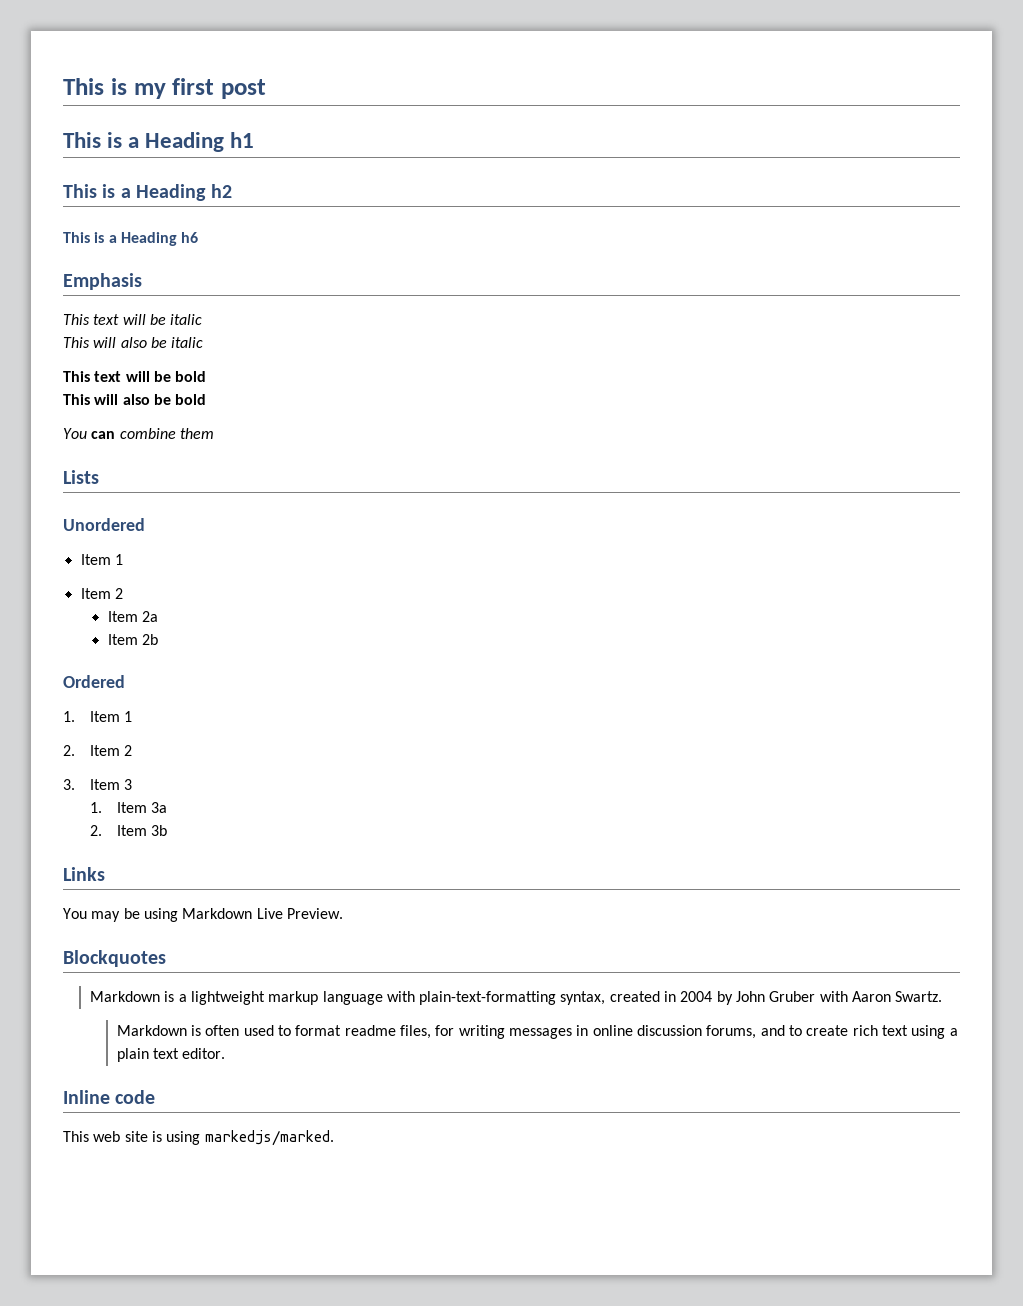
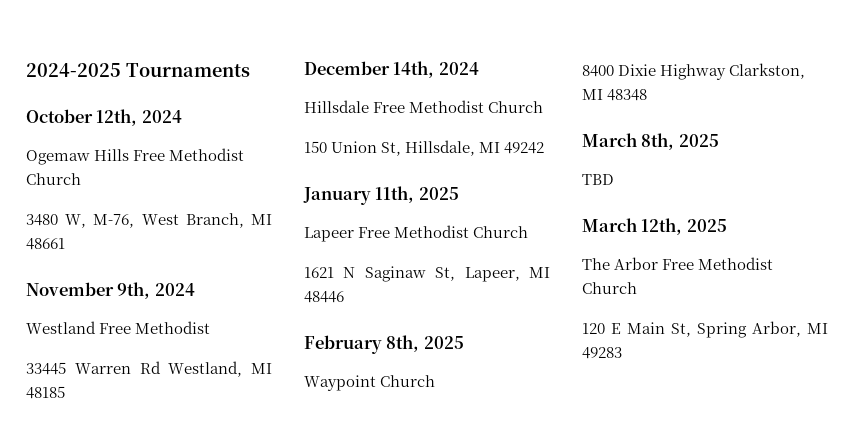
[63,78,266,99] [63,132,255,152] [63,184,232,201] [63,232,199,246] [63,273,142,290] [63,314,203,325] [63,337,204,348] [63,371,207,382] [63,394,207,405] [63,428,214,439] [63,470,99,484] [63,518,145,531] [80,554,123,565] [80,588,123,599] [107,611,158,622] [107,634,158,645] [63,675,125,688] [63,711,133,722] [63,745,133,756] [63,779,133,790] [89,802,168,813] [89,825,168,836] [63,867,105,881] [63,908,343,922] [63,950,166,967] [89,991,943,1005] [116,1025,958,1039] [116,1048,226,1062] [63,1090,156,1104] [63,1130,334,1146] This is my first post // This is a Heading h1 // This is a Heading h2 // This is a Heading h6 // Emphasis // This text will be italic // This will also be italic // This text will be bold // This will also be bold // You can combine them // Lists // Unordered // Item 1 // Item 2 // Item 2a // Item 2b // Ordered // 1. Item 1 // 2. Item 2 // 3. Item 3 // 1. Item 3a // 2. Item 3b // Links // You may be using Markdown Live Preview. // Blockquotes // Markdown is a lightweight markup language with plain-text-formatting syntax, created in 2004 by John Gruber with Aaron Swartz. // Markdown is often used to format readme files, for writing messages in online discussion forums, and to create rich text using a plain text editor. // Inline code // This web site is using markedjs/marked. -> [26,63,250,77] [26,109,182,126] [26,148,245,165] [26,173,81,185] [26,213,272,228] [26,238,65,250] [26,282,195,299] [26,321,211,334] [26,361,272,377] [26,386,65,399] [304,61,479,78] [304,100,544,113] [304,140,545,156] [303,186,459,205] [304,225,529,242] [304,266,550,282] [304,291,344,303] [304,335,464,354] [304,375,436,391] [582,63,806,80] [582,89,648,101] [582,133,719,150] [582,174,614,185] [582,218,727,235] [582,257,774,270] [582,282,637,294] [582,321,828,338] [582,347,622,359] 2024-2025 Tournaments // October 12th, 2024 // Ogemaw Hills Free Methodist Church // 3480 W, M-76, West Branch, MI 48661 // November 9th, 2024 // Westland Free Methodist // 33445 Warren Rd Westland, MI 48185 // December 14th, 2024 // Hillsdale Free Methodist Church // 150 Union St, Hillsdale, MI 49242 // January 11th, 2025 // Lapeer Free Methodist Church // 1621 N Saginaw St, Lapeer, MI 48446 // February 8th, 2025 // Waypoint Church // 8400 Dixie Highway Clarkston, MI 48348 // March 8th, 2025 // TBD // March 12th, 2025 // The Arbor Free Methodist Church // 120 E Main St, Spring Arbor, MI 49283

